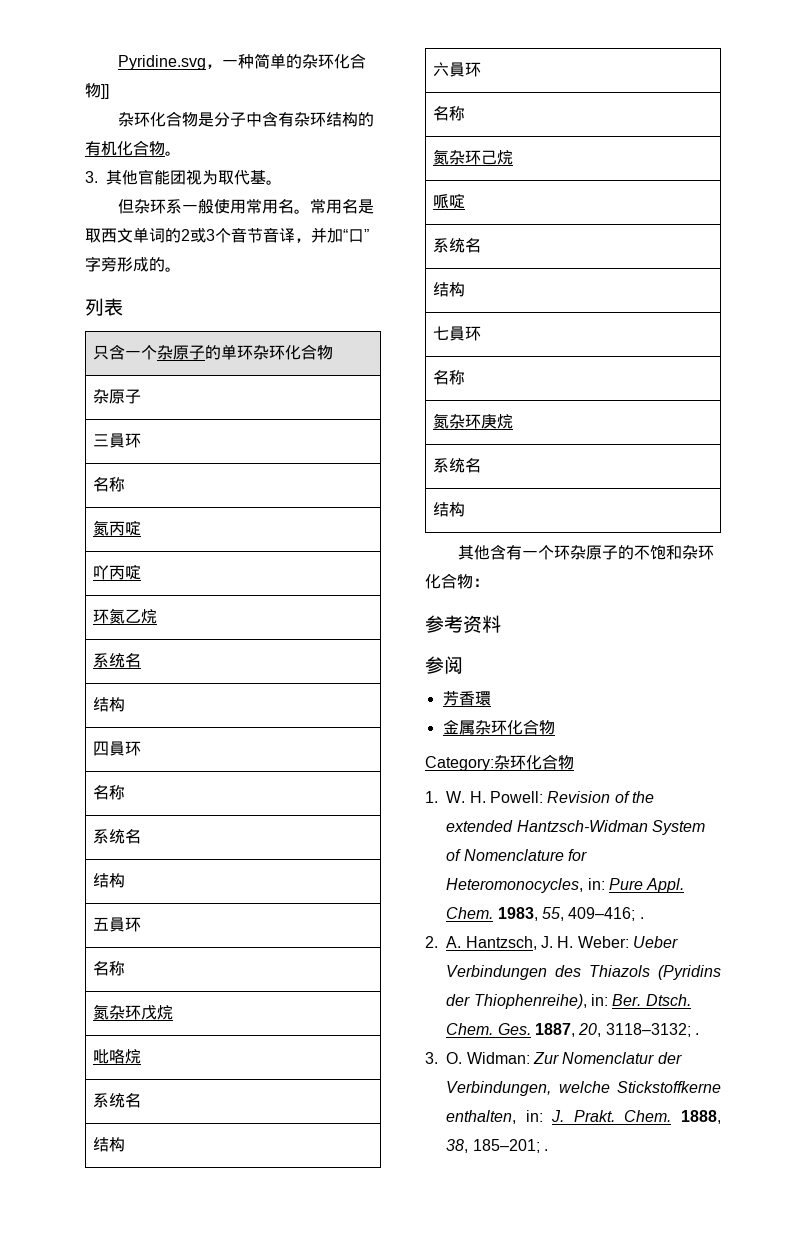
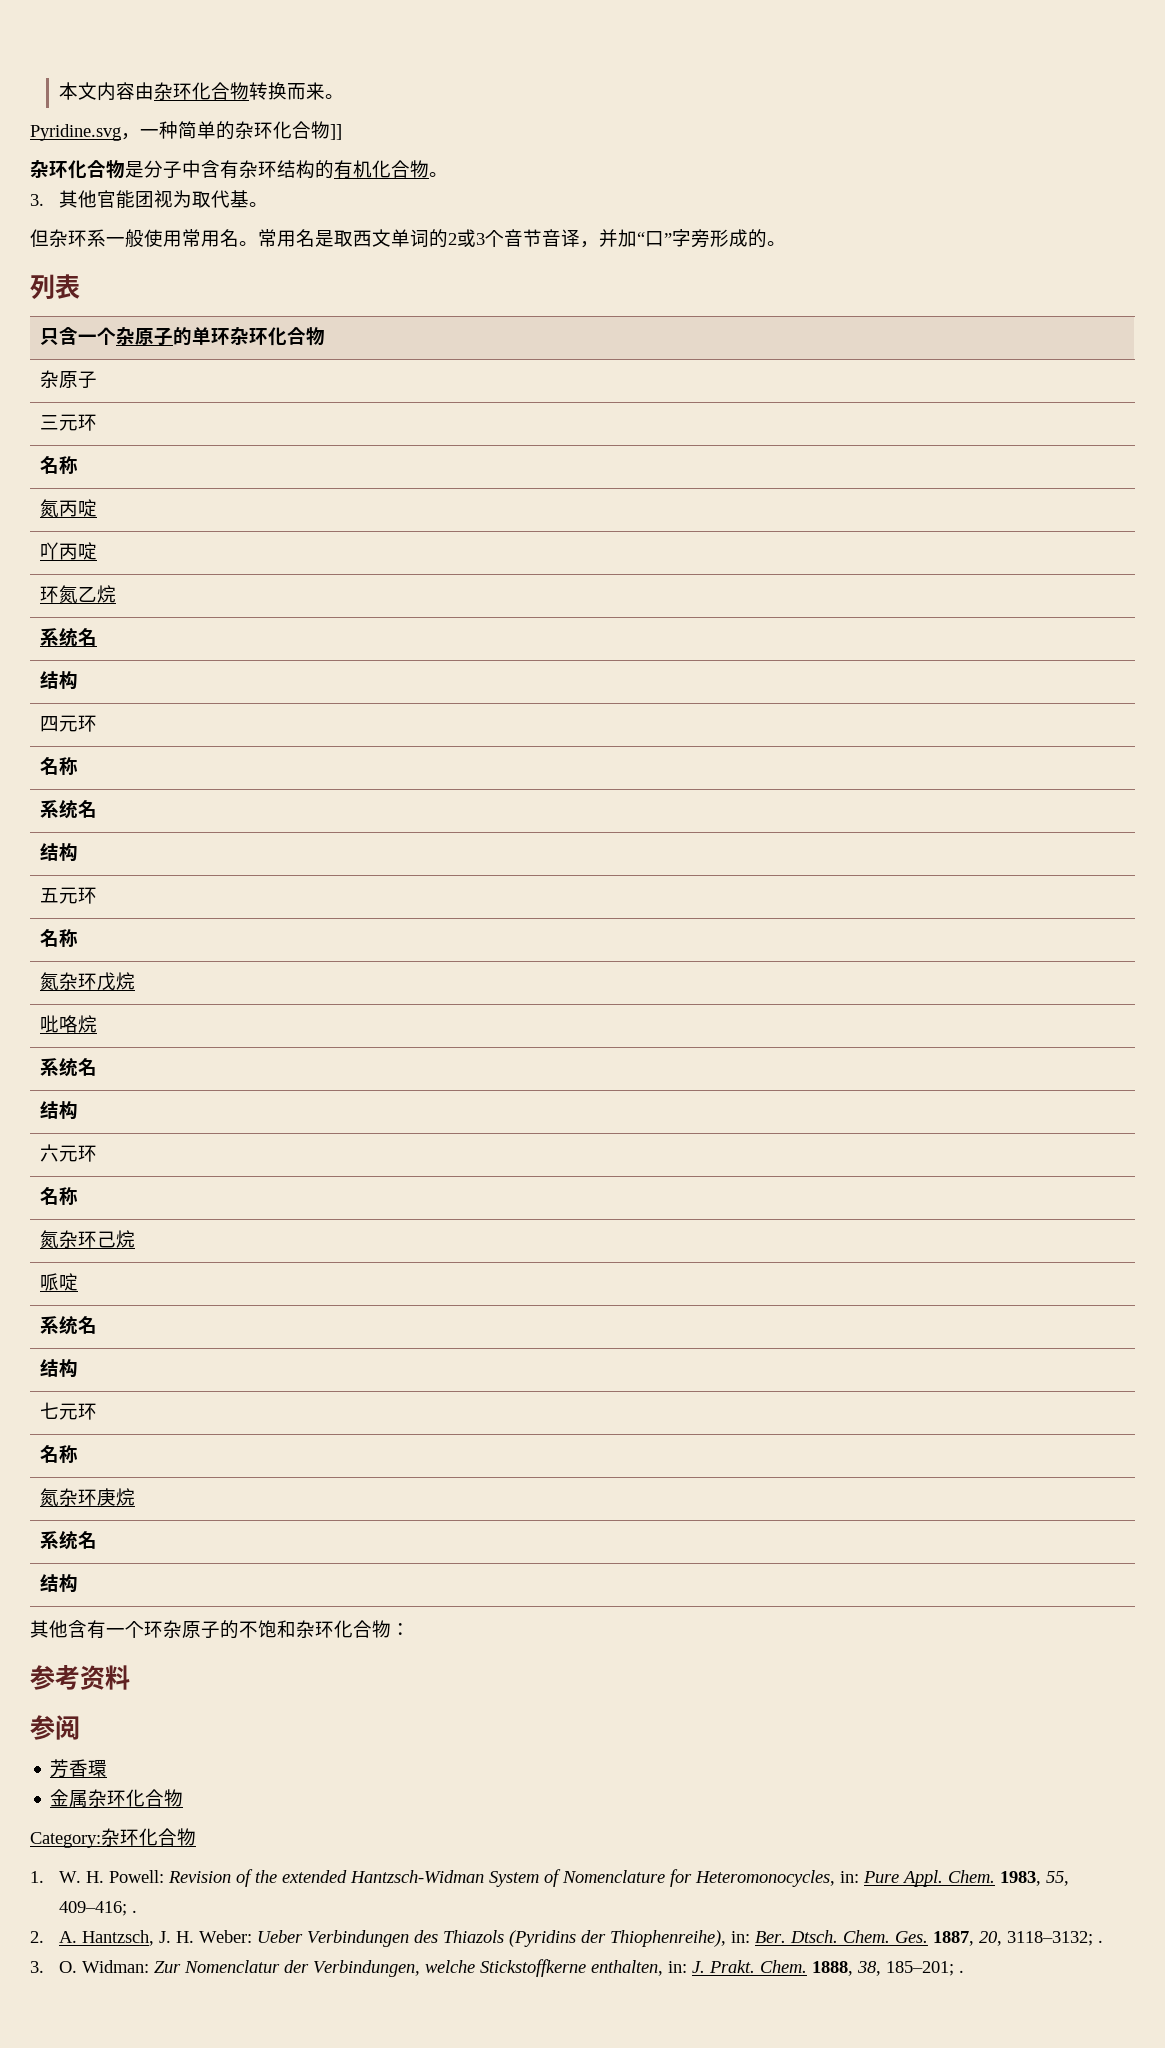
(118, 62) none -> [58,82,344,101] 本文内容由杂环化合物转换而来。 //
[108,433,125,448] 員 -> [58,414,78,431] 元
[108,741,125,756] 員 -> [58,715,78,732] 元
[108,917,125,932] 員 -> [58,887,78,904] 元
[448,62,465,77] 員 -> [58,1145,78,1162] 元
[448,326,465,341] 員 -> [58,1403,78,1420] 元

